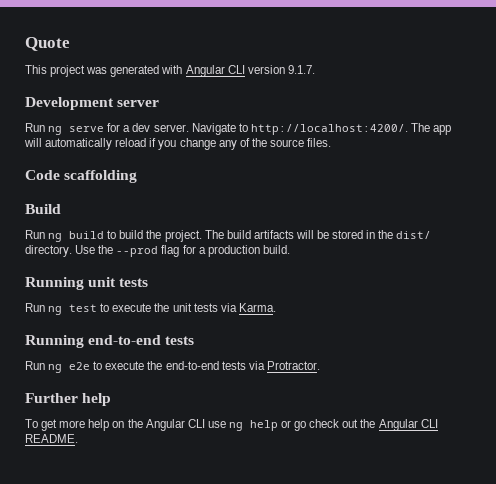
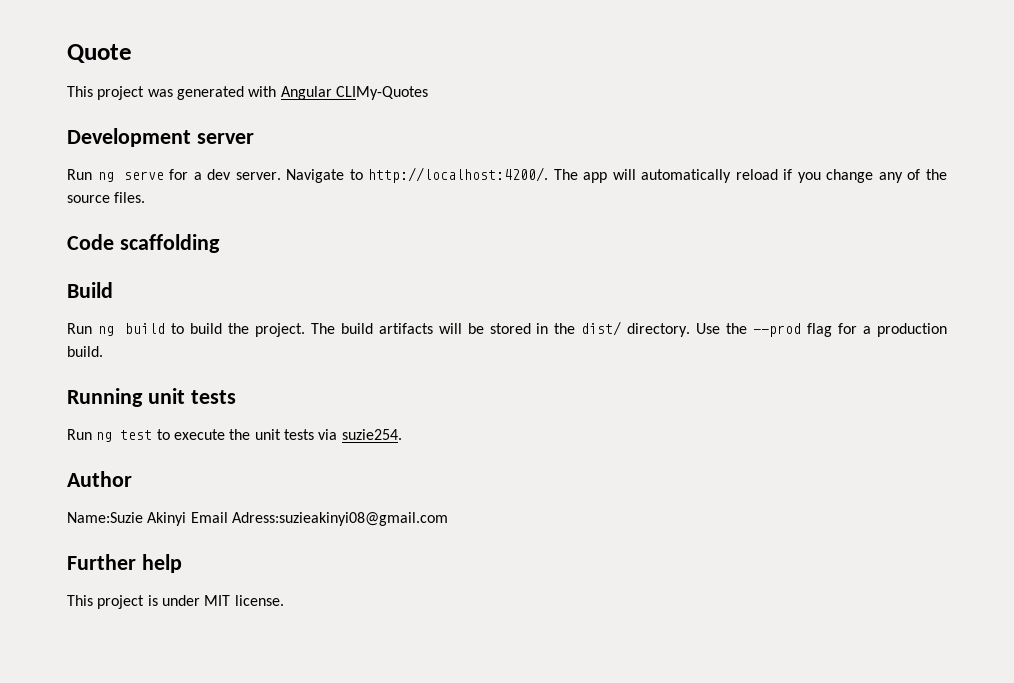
[227,65,315,74] CLI version 9.1.7. -> [335,86,428,100] CLIMy-Quotes
[238,303,276,312] [25,335,195,348] [25,361,320,373] [25,393,112,406] [25,419,438,431] [25,434,78,443] Karma. // Running end-to-end tests // Run ng e2e to execute the end-to-end tests via Protractor. // Further help // To get more help on the Angular CLI use ng help or go check out the Angular CLI README. -> [341,429,402,440] [67,471,132,487] [67,512,448,526] [67,554,182,573] [67,595,284,609] suzie254. // Author // Name:Suzie Akinyi Email Adress:suzieakinyi08@gmail.com // Further help // This project is under MIT license.

